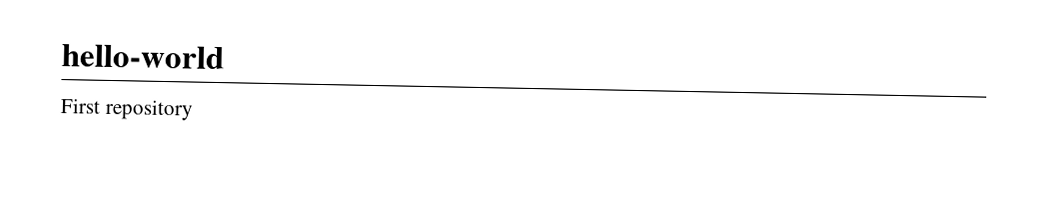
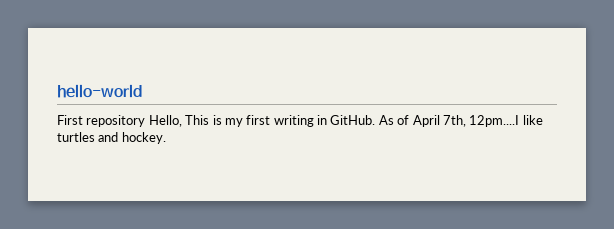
(194, 109) none -> [148,115,543,127] [57,132,166,144] Hello, This is my first writing in GitHub. As of April 7th, 12pm....I like turtles and hockey.

